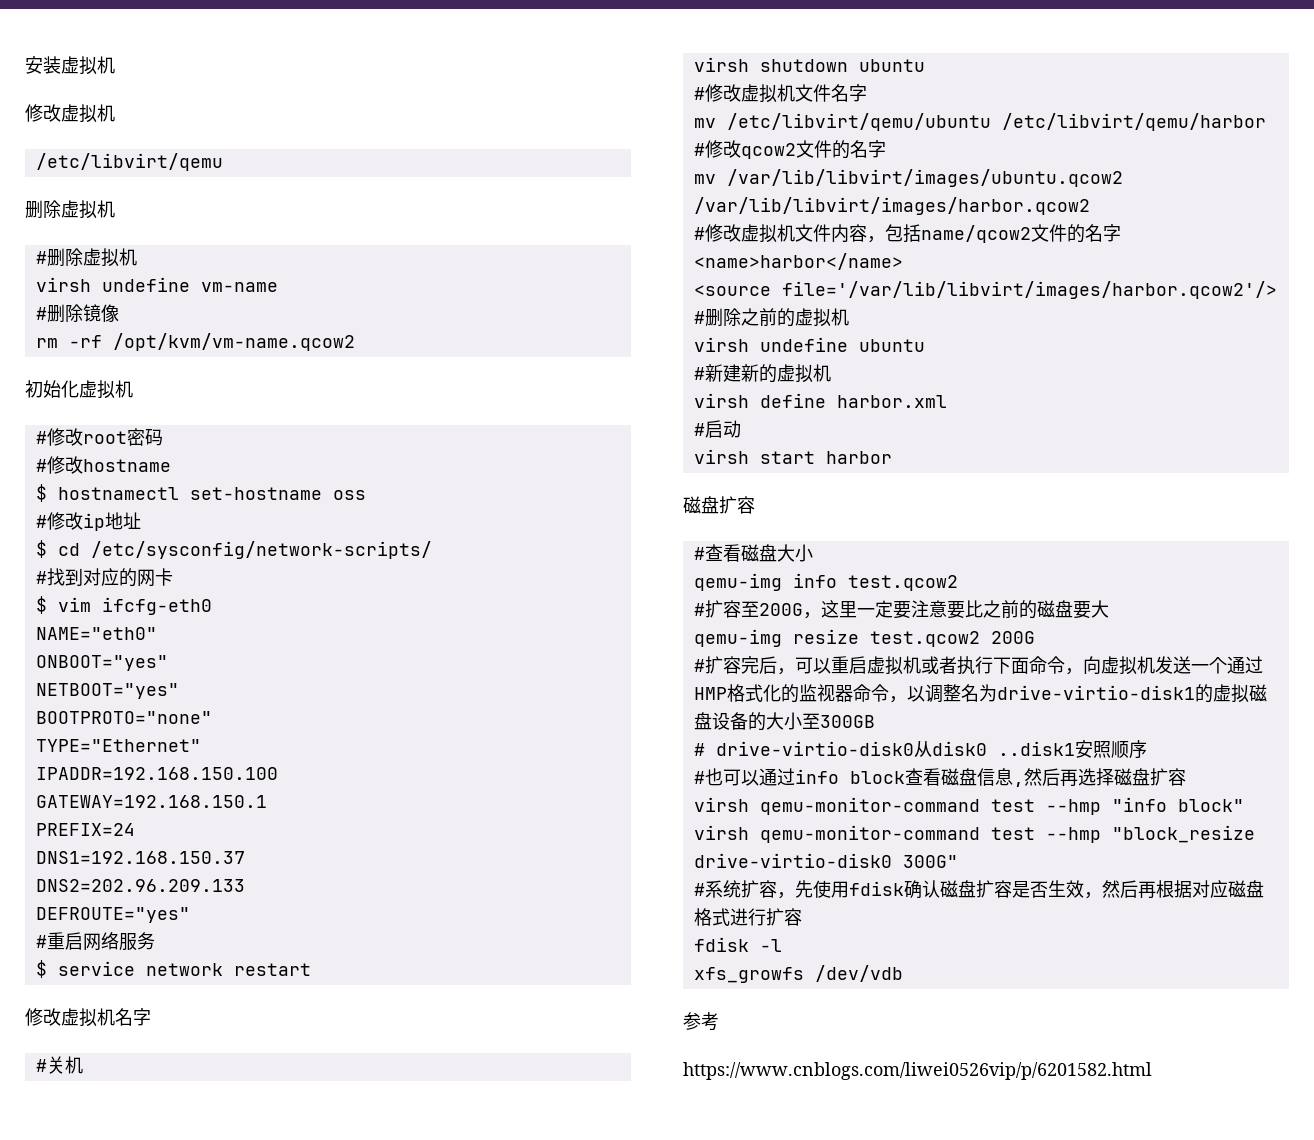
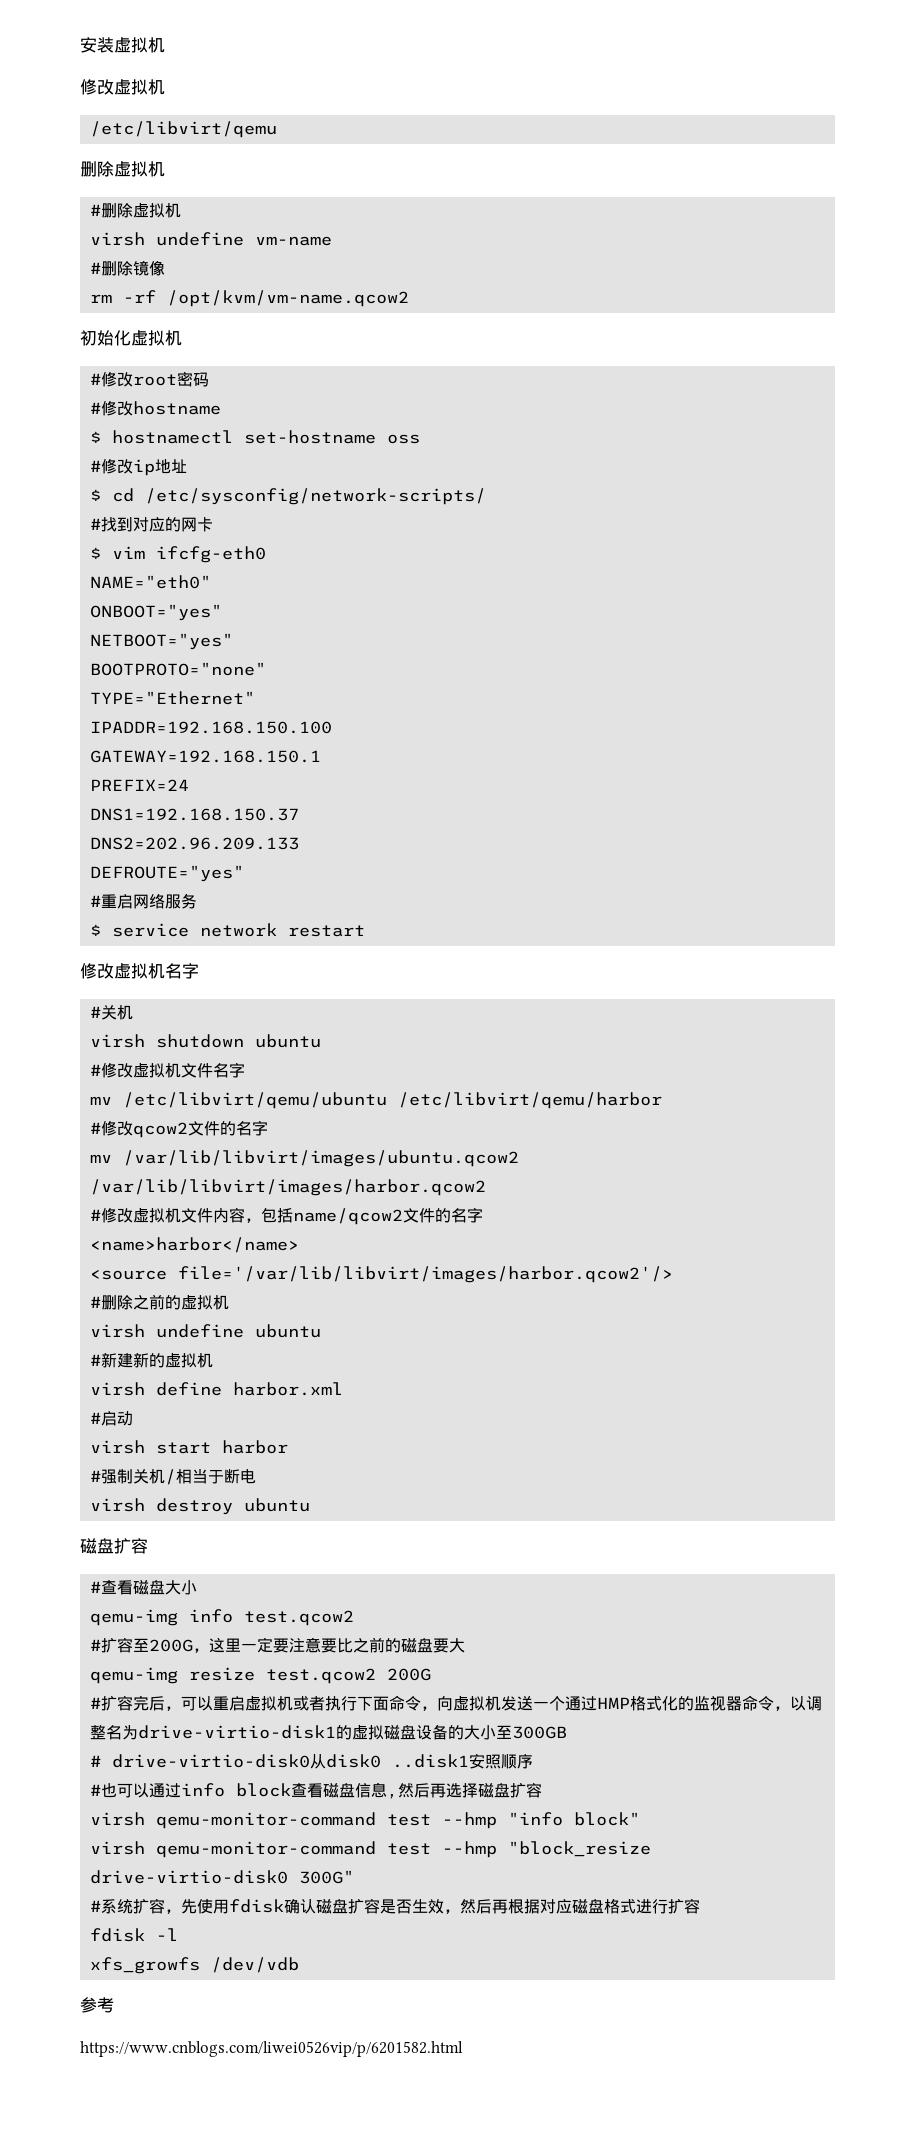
(892, 457) none -> [90,1469,257,1485] [90,1498,311,1515] // #强制关机/相当于断电 // virsh destroy ubuntu

